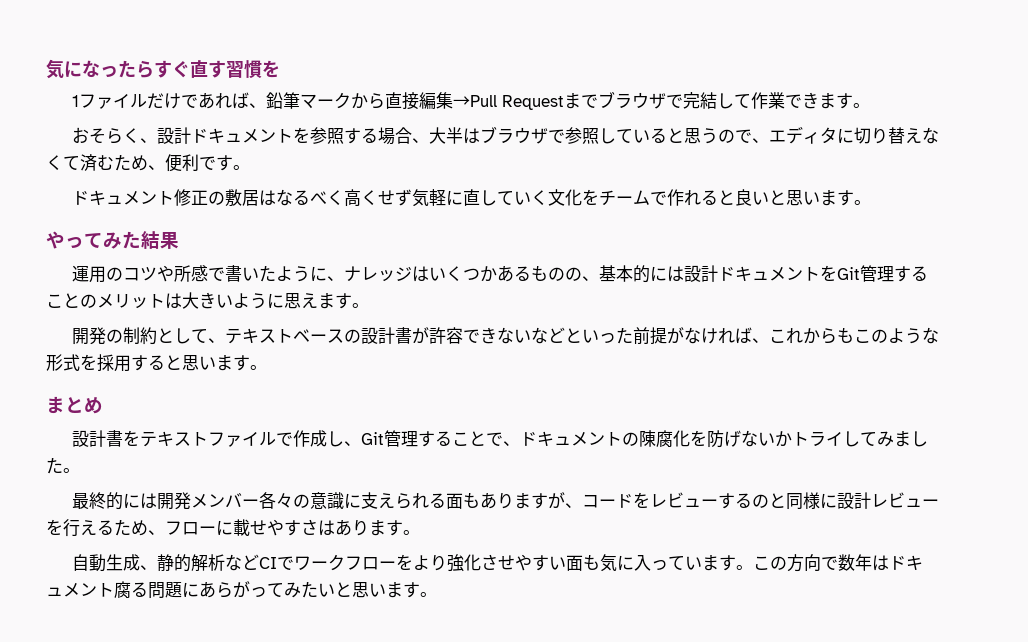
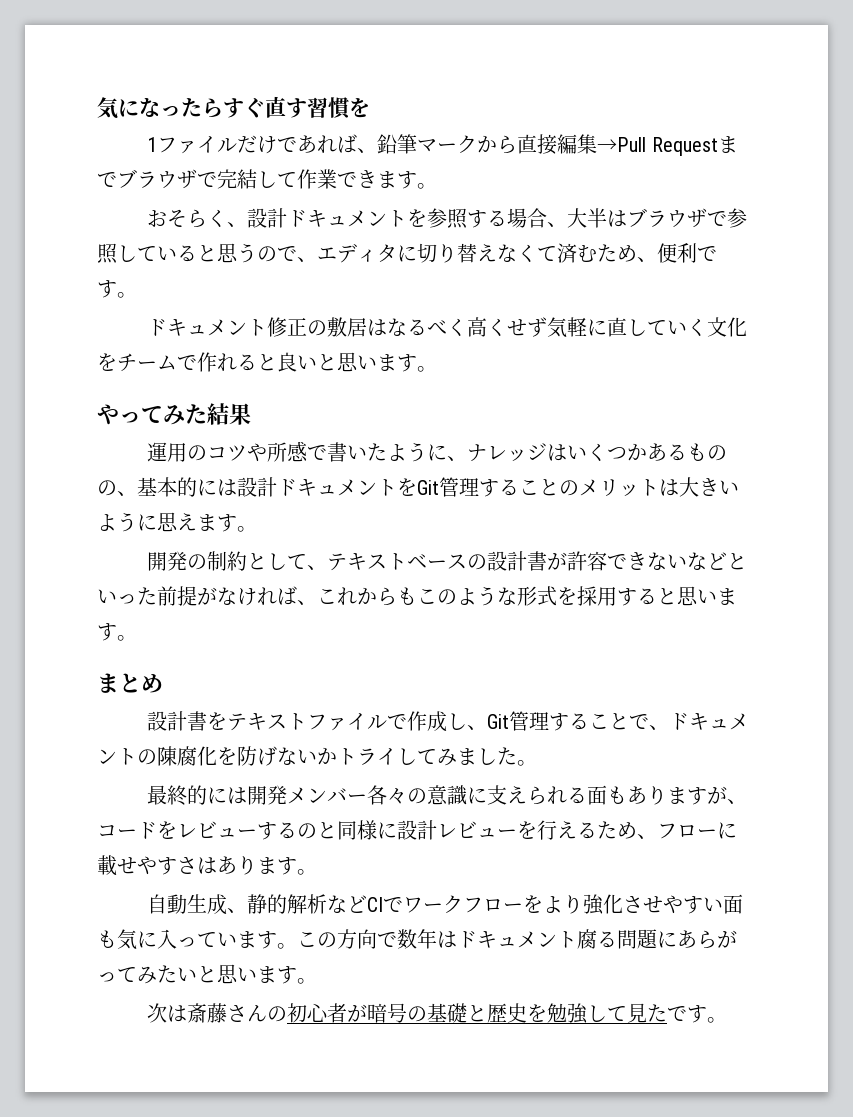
(437, 594) none -> [147,1003,728,1024] // 次は斎藤さんの初心者が暗号の基礎と歴史を勉強して見たです。

